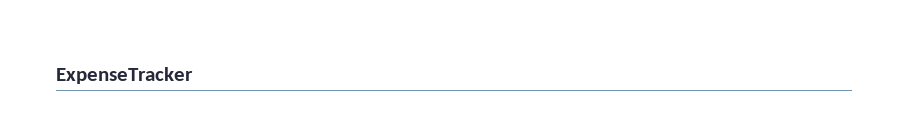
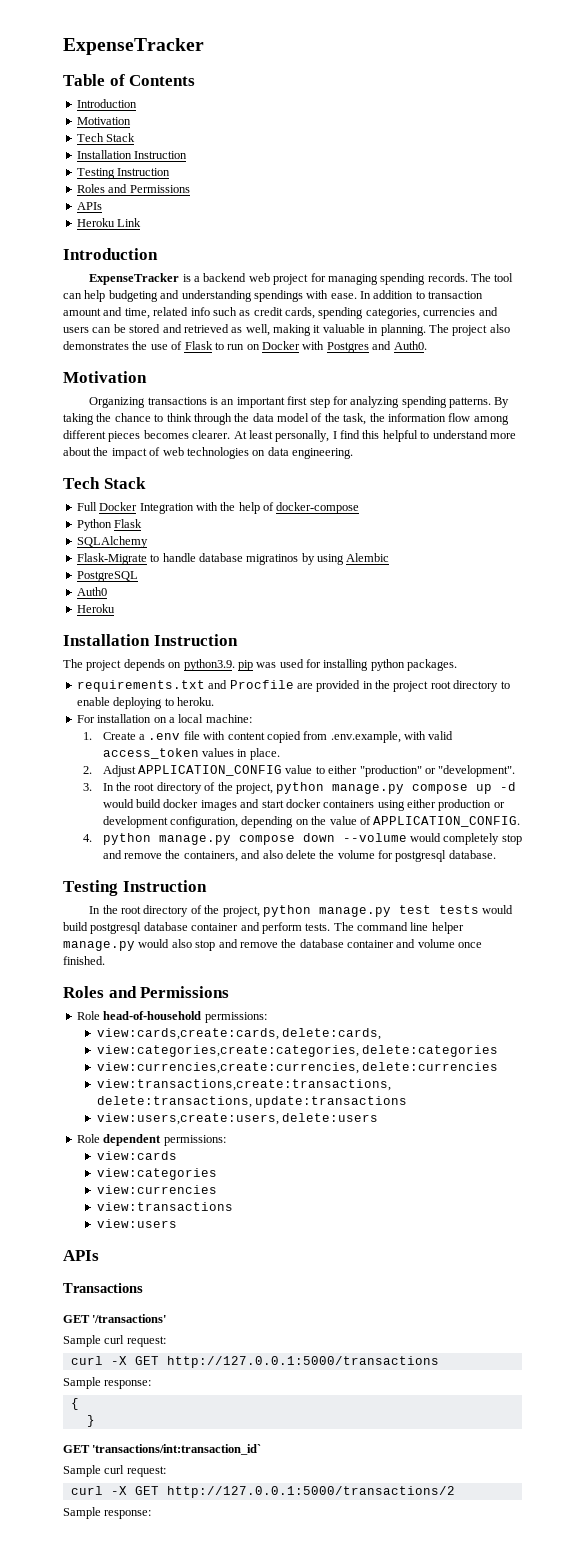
[56,67,193,84] ExpenseTracker -> [63,38,204,55] [63,74,196,86] [76,99,137,108] [76,117,131,125] [76,133,136,142] [76,150,188,159] [76,168,171,179] [76,184,190,193] [76,202,102,210] [76,218,142,227] [63,248,158,260] [89,273,514,285] [63,290,484,302] [63,307,498,319] [63,324,510,336] [63,341,427,353] [63,371,147,383] [89,396,510,408] [63,413,509,425] [63,430,516,442] [63,447,353,459] [63,477,146,489] [76,502,360,514] [76,519,143,531] [76,536,148,548] [76,553,390,565] [76,571,138,582] [76,587,107,596] [76,604,115,613] [63,634,238,646] [63,659,458,671] [76,680,510,692] [76,697,214,709] [76,714,252,723] [82,731,454,743] [102,748,280,760] [82,765,516,777] [82,782,517,794] [102,799,505,811] [102,816,521,828] [82,833,522,845] [102,850,496,862] [63,880,207,896] [89,905,514,917] [63,922,464,934] [63,939,483,951] [63,956,105,965] [63,986,230,998] [76,1011,267,1023] [96,1028,381,1040] [96,1045,498,1057] [96,1062,498,1074] [96,1079,391,1091] [96,1096,407,1108] [96,1113,378,1125] [76,1134,226,1146] [96,1151,177,1160] [96,1168,217,1180] [96,1185,217,1194] [96,1202,233,1211] [96,1219,177,1228] [63,1250,99,1261] [63,1283,143,1293] [63,1314,167,1323] [63,1335,166,1347] [70,1356,439,1368] [63,1377,152,1389] [70,1398,79,1410] [86,1415,95,1427] [63,1444,262,1455] [63,1465,166,1477] [70,1486,455,1498] [63,1507,152,1519] ExpenseTracker // Table of Contents // Introduction // Motivation // Tech Stack // Installation Instruction // Testing Instruction // Roles and Permissions // APIs // Heroku Link // Introduction // ExpenseTracker is a backend web project for managing spending records. The tool can help budgeting and understanding spendings with ease. In addition to transaction amount and time, related info such as credit cards, spending categories, currencies and users can be stored and retrieved as well, making it valuable in planning. The project also demonstrates the use of Flask to run on Docker with Postgres and Auth0. // Motivation // Organizing transactions is an important first step for analyzing spending patterns. By taking the chance to think through the data model of the task, the information flow among different pieces becomes clearer. At least personally, I find this helpful to understand more about the impact of web technologies on data engineering. // Tech Stack // Full Docker Integration with the help of docker-compose // Python Flask // SQLAlchemy // Flask-Migrate to handle database migratinos by using Alembic // PostgreSQL // Auth0 // Heroku // Installation Instruction // The project depends on python3.9. pip was used for installing python packages. // requirements.txt and Procfile are provided in the project root directory to enable deploying to heroku. // For installation on a local machine: // 1. Create a .env file with content copied from .env.example, with valid access_token values in place. // 2. Adjust APPLICATION_CONFIG value to either "production" or "development". // 3. In the root directory of the project, python manage.py compose up -d would build docker images and start docker containers using either production or development configuration, depending on the value of APPLICATION_CONFIG. // 4. python manage.py compose down --volume would completely stop and remove the containers, and also delete the volume for postgresql database. // Testing Instruction // In the root directory of the project, python manage.py test tests would build postgresql database container and perform tests. The command line helper manage.py would also stop and remove the database container and volume once finished. // Roles and Permissions // Role head-of-household permissions: // view:cards,create:cards, delete:cards, // view:categories,create:categories, delete:categories // view:currencies,create:currencies, delete:currencies // view:transactions,create:transactions, delete:transactions, update:transactions // view:users,create:users, delete:users // Role dependent permissions: // view:cards // view:categories // view:currencies // view:transactions // view:users // APIs // Transactions // GET '/transactions' // Sample curl request: // curl -X GET http://127.0.0.1:5000/transactions // Sample response: // { // } // GET 'transactions/int:transaction_id` // Sample curl request: // curl -X GET http://127.0.0.1:5000/transactions/2 // Sample response:

